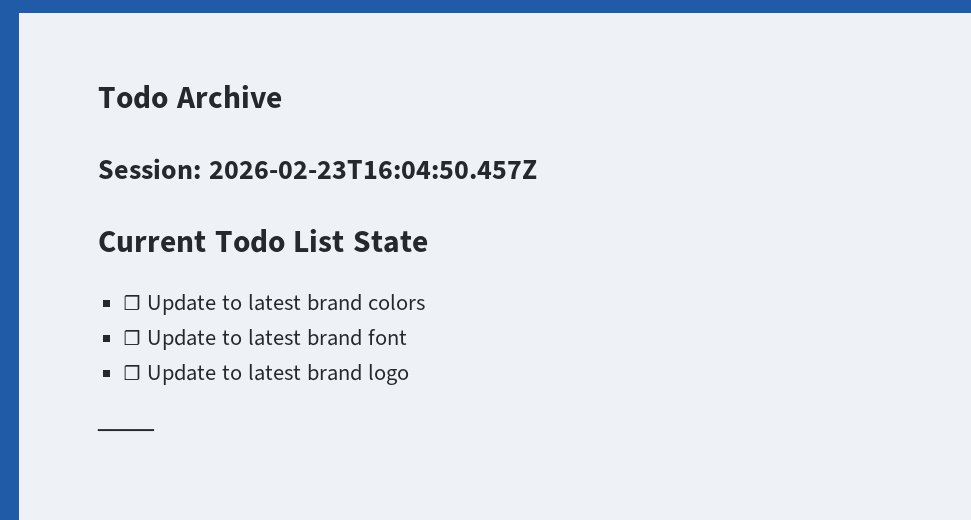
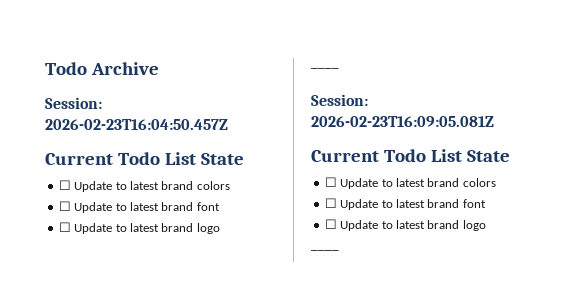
(155, 433) none -> [311,94,368,106] [311,116,494,127] [311,149,510,162] [324,177,496,189] [324,198,486,210] [324,219,486,231] [310,250,339,254] // Session: 2026-02-23T16:09:05.081Z // Current Todo List State // ☐ Update to latest brand colors // ☐ Update to latest brand font // ☐ Update to latest brand logo // ────

